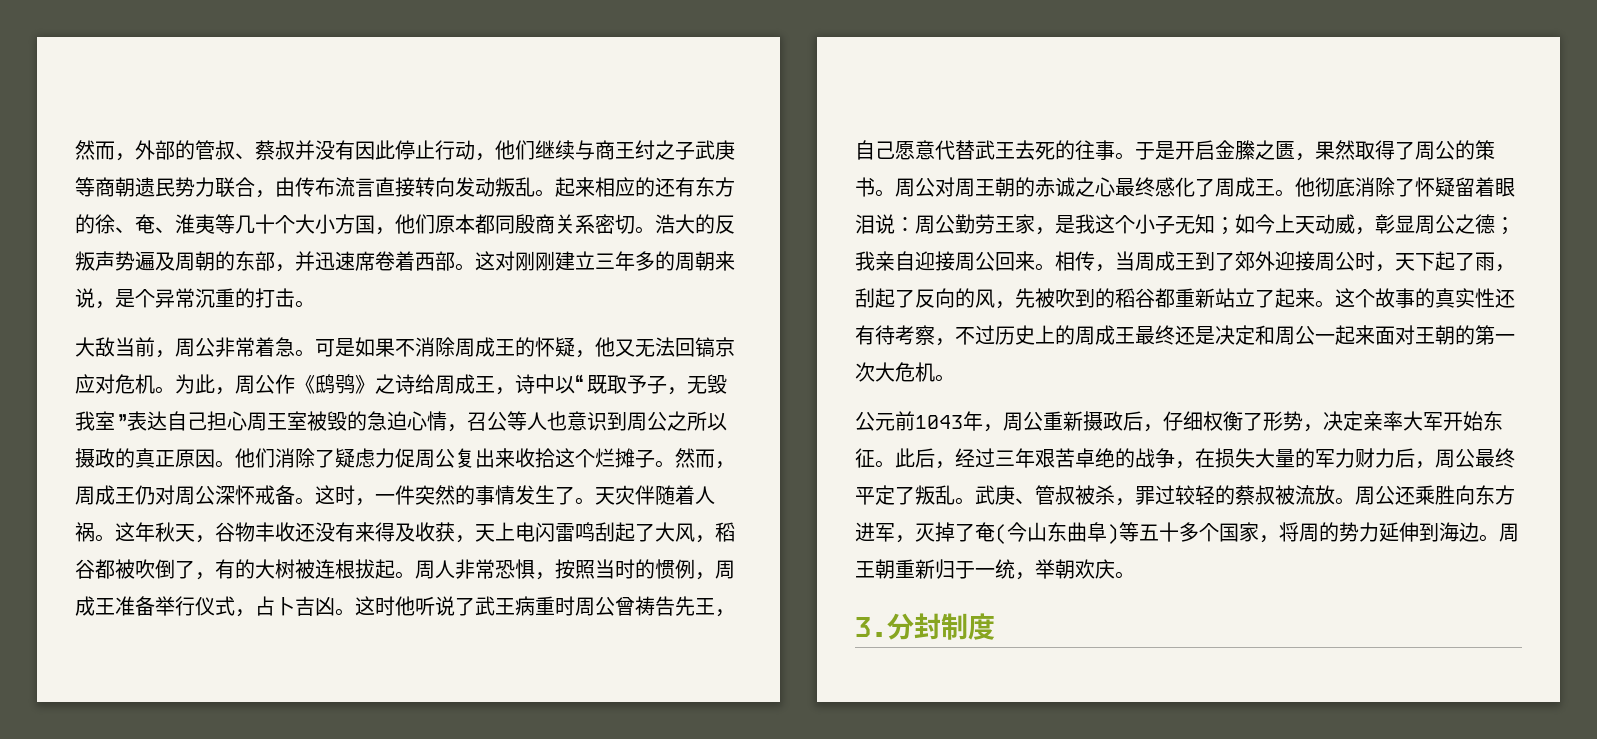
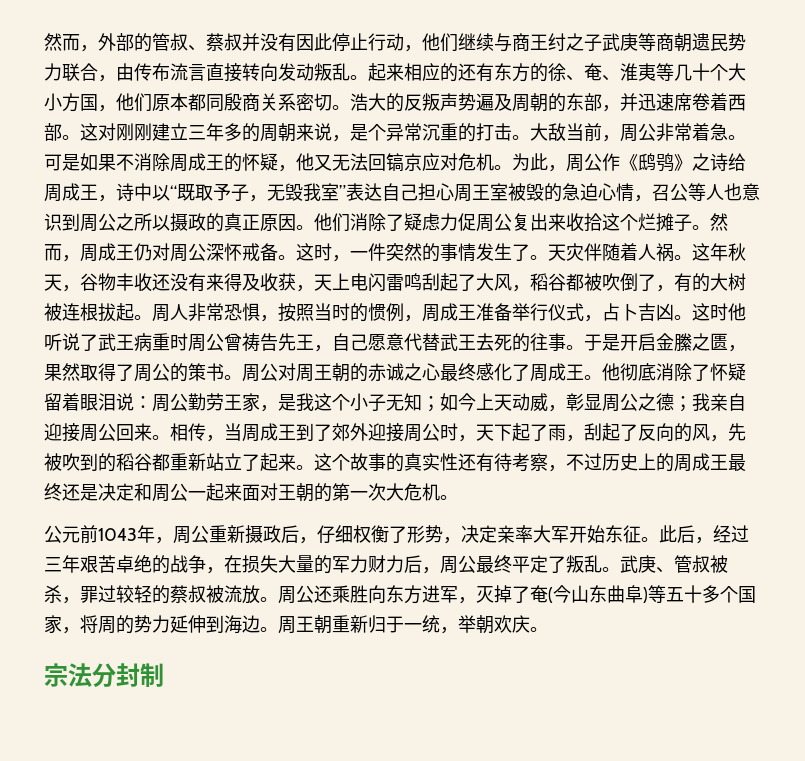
(315, 304) // -> (530, 137) none
[855,613,995,640] 3.分封制度 -> [44,663,164,688] 宗法分封制

